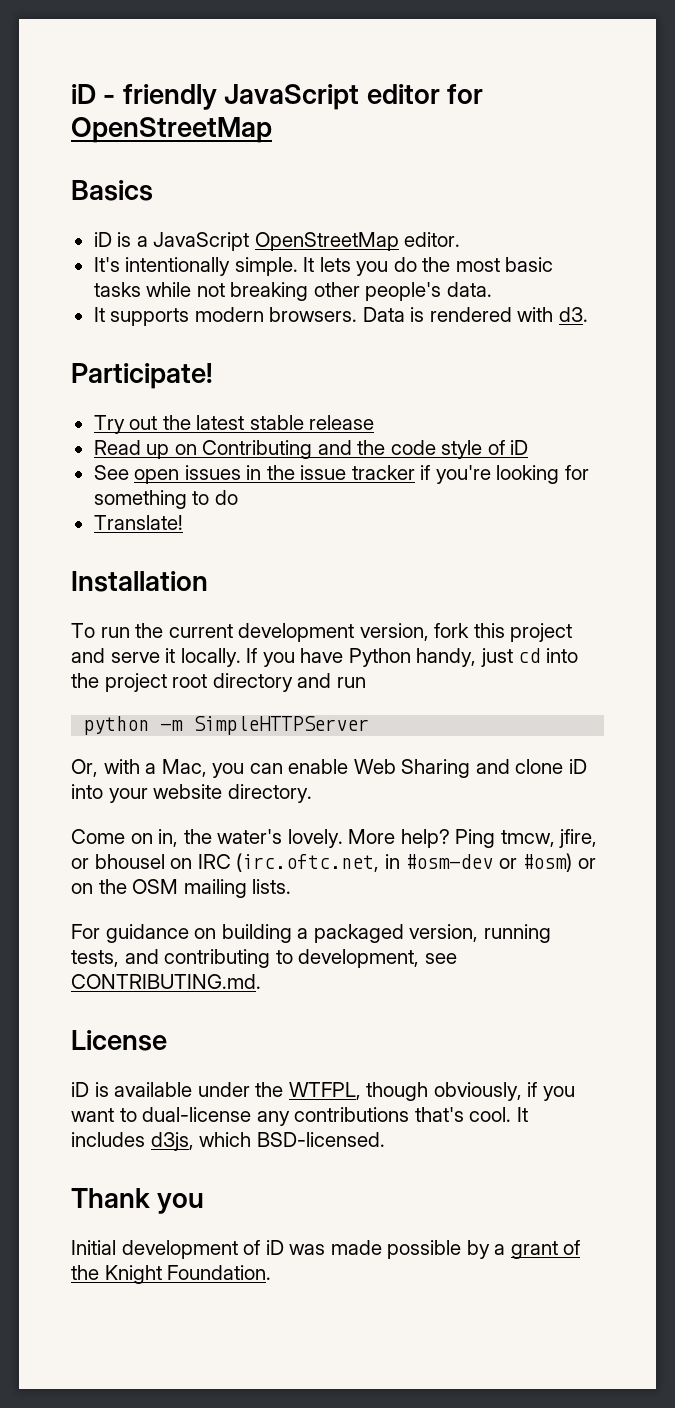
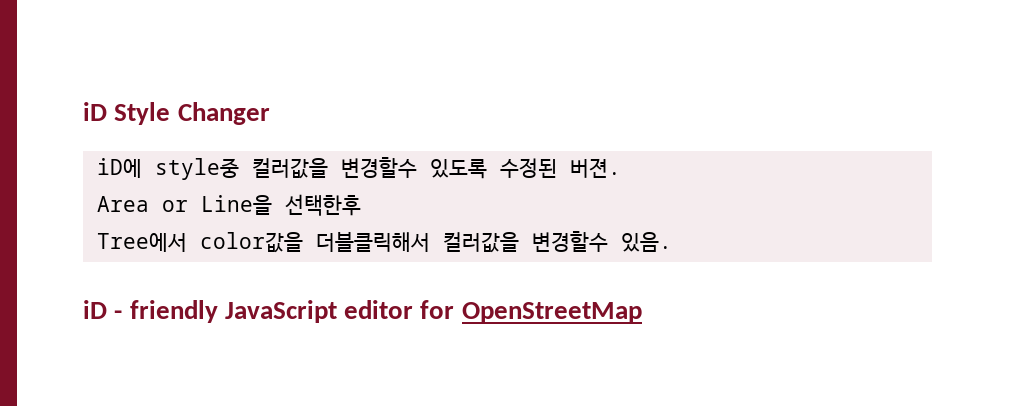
[71,84,96,104] iD -> [83,102,270,125] [96,157,621,180] [96,194,361,216] [96,231,672,253] [83,300,107,319] iD Style Changer // iD에 style중 컬러값을 변경할수 있도록 수정된 버젼. // Area or Line을 선택한후 // Tree에서 color값을 더블클릭해서 컬러값을 변경할수 있음. // iD
[71,180,153,201] [93,232,461,251] [93,257,554,276] [93,282,492,301] [93,307,588,326] [71,363,213,389] [93,415,375,434] [93,440,529,459] [93,465,589,484] [93,490,238,509] [93,515,183,530] [71,571,208,592] [71,623,573,642] [71,648,578,667] [71,673,366,692] [83,716,370,735] [71,759,587,778] [71,784,312,803] [71,829,598,848] [71,853,596,872] [71,879,292,898] [71,924,551,943] [71,949,457,968] [71,974,261,989] [71,1030,167,1051] [71,1082,575,1101] [71,1107,528,1126] [71,1132,385,1151] [71,1188,205,1214] [71,1240,581,1259] [71,1265,272,1284] // Basics // iD is a JavaScript OpenStreetMap editor. // It's intentionally simple. It lets you do the most basic tasks while not breaking other people's data. // It supports modern browsers. Data is rendered with d3. // Participate! // Try out the latest stable release // Read up on Contributing and the code style of iD // See open issues in the issue tracker if you're looking for something to do // Translate! // Installation // To run the current development version, fork this project and serve it locally. If you have Python handy, just cd into the project root directory and run // python -m SimpleHTTPServer // Or, with a Mac, you can enable Web Sharing and clone iD into your website directory. // Come on in, the water's lovely. More help? Ping tmcw, jfire, or bhousel on IRC (irc.oftc.net, in #osm-dev or #osm) or on the OSM mailing lists. // For guidance on building a packaged version, running tests, and contributing to development, see CONTRIBUTING.md. // License // iD is available under the WTFPL, though obviously, if you want to dual-license any contributions that's cool. It includes d3js, which BSD-licensed. // Thank you // Initial development of iD was made possible by a grant of the Knight Foundation. -> (642, 312) none

